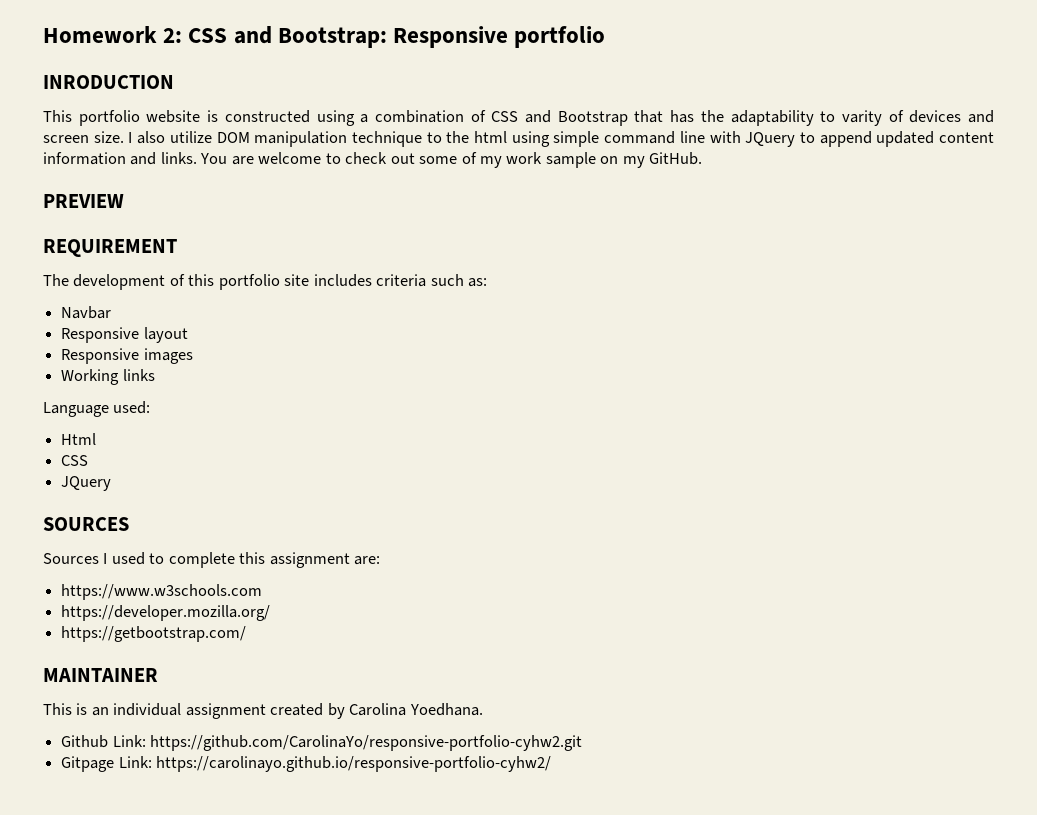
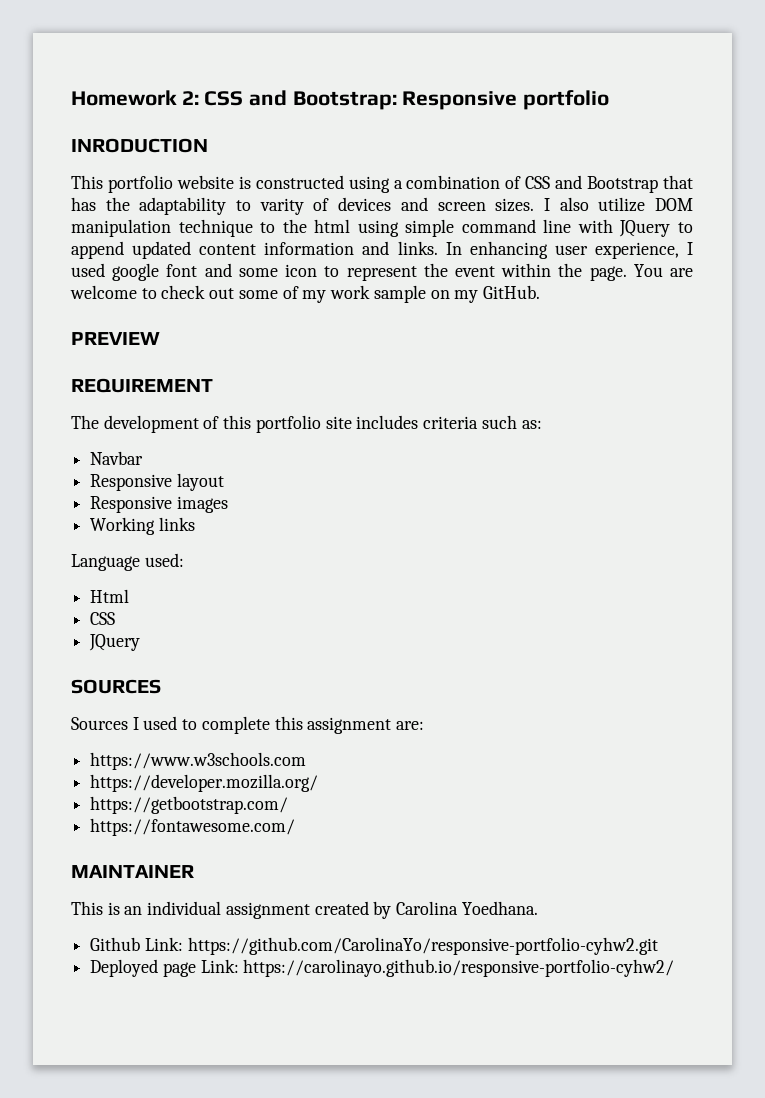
[93,131,124,143] size. -> [495,198,535,212] sizes.
(197, 158) none -> [445,241,694,259] [71,263,627,281] In enhancing user experience, I used google font and some icon to represent the event within the page.
(247, 634) none -> [90,818,296,836] // https://fontawesome.com/
[61,756,115,772] Gitpage -> [90,959,196,977] Deployed page

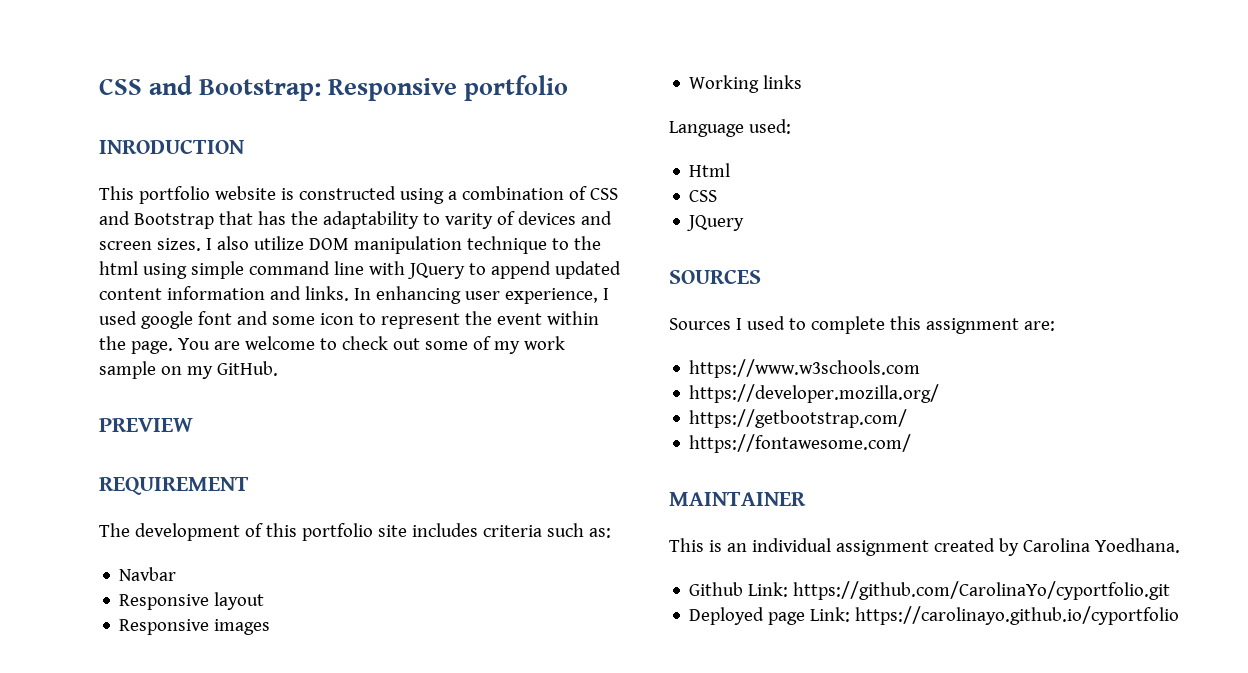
[71,90,199,106] Homework 2: -> (99, 86) none
[187,937,658,955] https://github.com/CarolinaYo/responsive-portfolio-cyhw2.git -> [793,581,1171,600] https://github.com/CarolinaYo/cyportfolio.git
[243,959,675,977] https://carolinayo.github.io/responsive-portfolio-cyhw2/ -> [855,606,1180,625] https://carolinayo.github.io/cyportfolio

